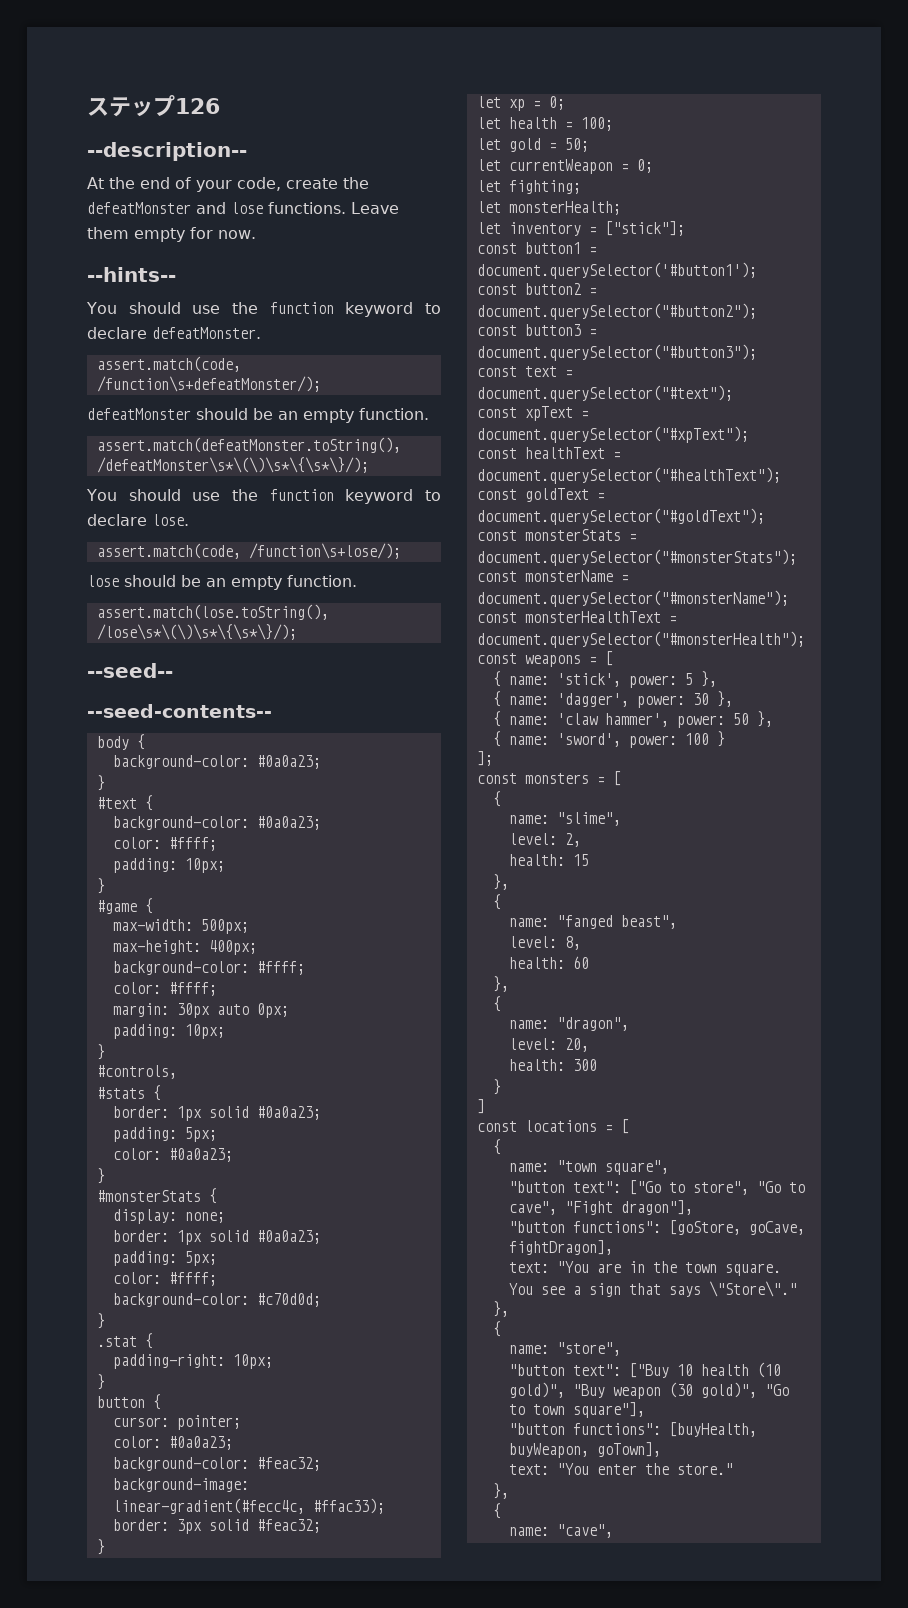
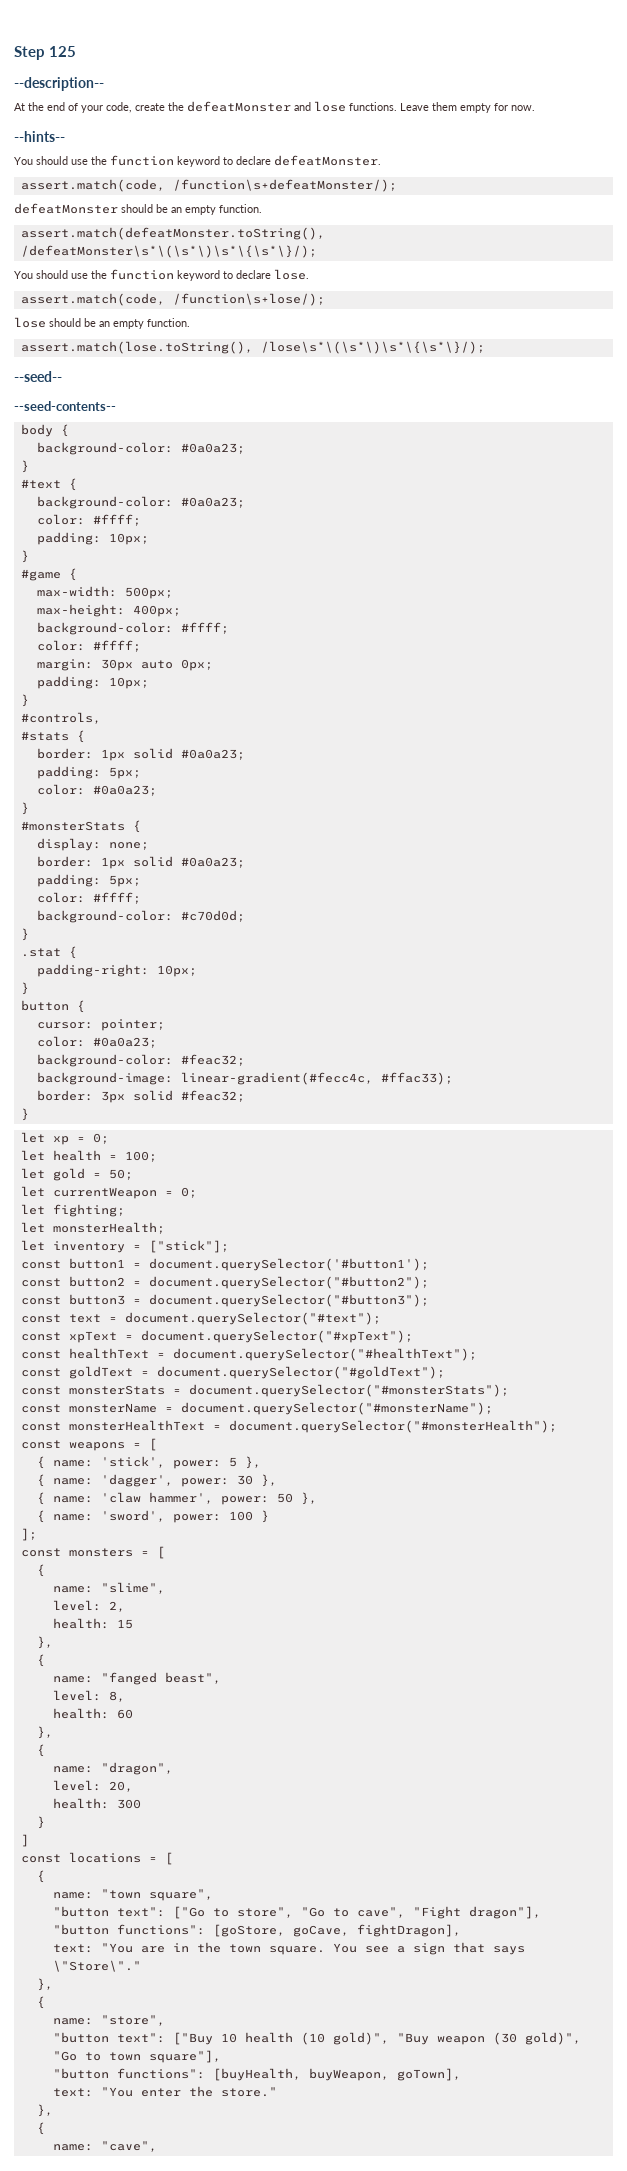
[87,95,220,117] ステップ126 -> [14,46,77,60] Step 125
[96,457,369,473] /defeatMonster\s*\(\)\s*\{\s*\}/); -> [20,245,317,258] /defeatMonster\s*\(\s*\)\s*\{\s*\}/);
[96,624,297,640] /lose\s*\(\)\s*\{\s*\}/); -> [260,341,485,354] /lose\s*\(\s*\)\s*\{\s*\}/);

